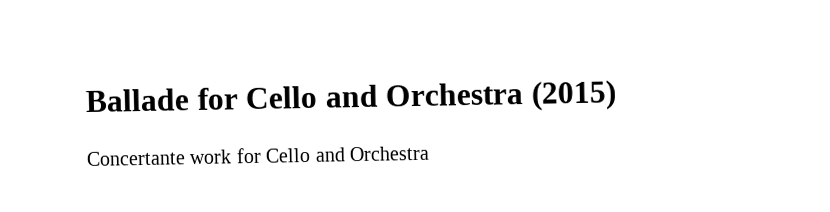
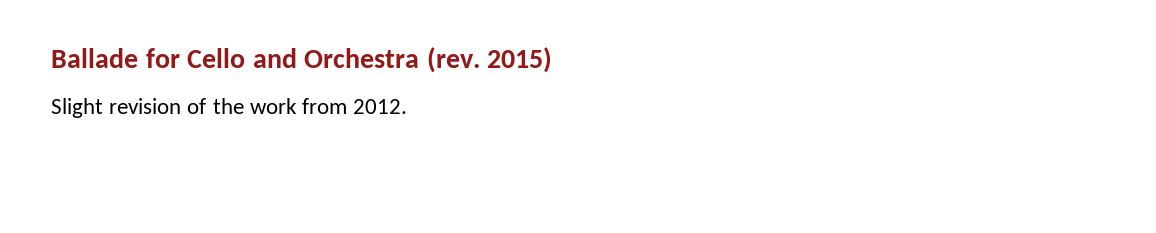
[530,80,617,111] [86,145,429,167] (2015) // Concertante work for Cello and Orchestra -> [426,47,553,73] [51,98,408,118] (rev. 2015) // Slight revision of the work from 2012.

